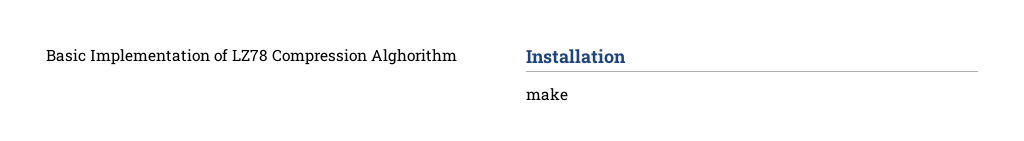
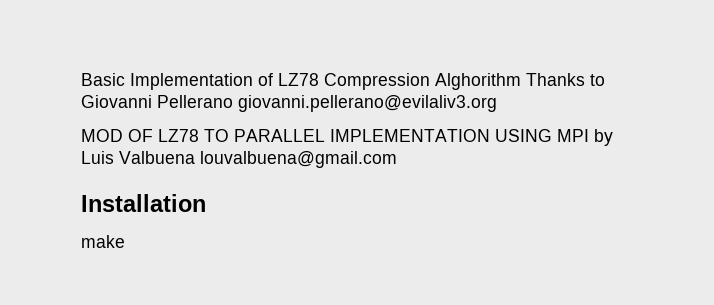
(457, 57) none -> [526,73,605,86] [81,95,497,112] [81,129,613,146] [81,151,397,168] Thanks to Giovanni Pellerano giovanni.pellerano@evilaliv3.org // MOD OF LZ78 TO PARALLEL IMPLEMENTATION USING MPI by Luis Valbuena louvalbuena@gmail.com

